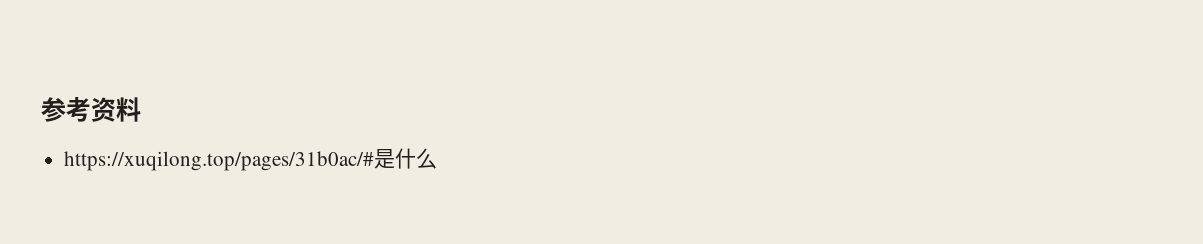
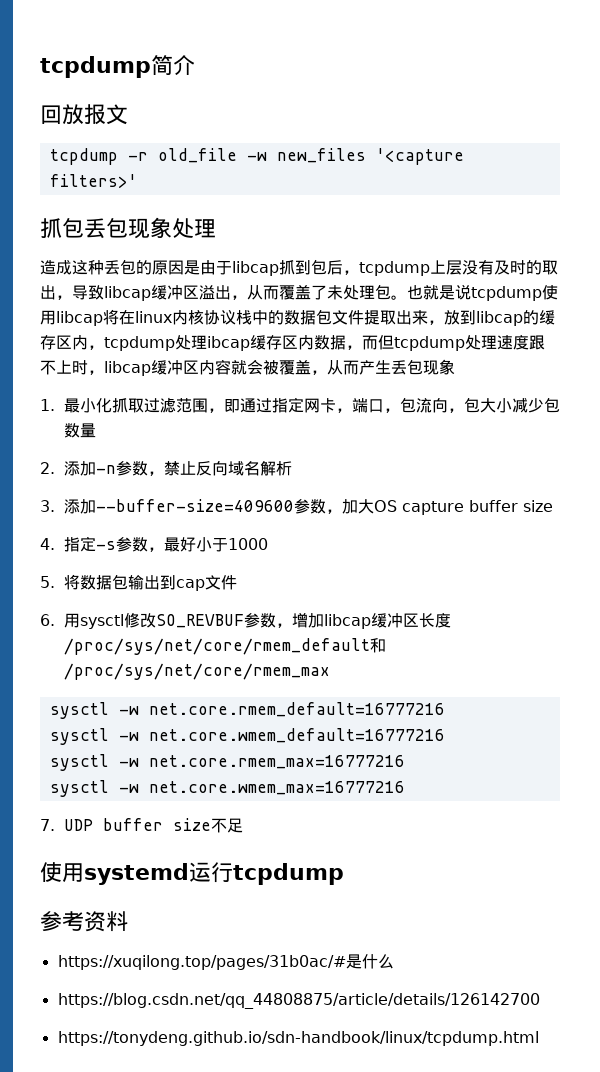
(41, 109) none -> [40,55,195,78] [40,104,128,125] [49,148,464,165] [49,174,137,188] [40,217,216,239] [40,259,558,276] [40,284,558,301] [40,309,555,326] [40,335,545,351] [40,359,455,376] [40,397,560,413] [63,423,96,438] [40,461,292,476] [40,499,553,515] [40,536,268,552] [40,574,237,591] [40,612,451,629] [63,638,386,655] [63,663,330,680] [49,702,445,719] [49,728,445,745] [49,754,405,771] [49,780,405,797] [40,818,243,833] [40,862,344,885] tcpdump简介 // 回放报文 // tcpdump -r old_file -w new_files '<capture filters>' // 抓包丢包现象处理 // 造成这种丢包的原因是由于libcap抓到包后，tcpdump上层没有及时的取出，导致libcap缓冲区溢出，从而覆盖了未处理包。也就是说tcpdump使用libcap将在linux内核协议栈中的数据包文件提取出来，放到libcap的缓存区内，tcpdump处理ibcap缓存区内数据，而但tcpdump处理速度跟不上时，libcap缓冲区内容就会被覆盖，从而产生丢包现象 // 1.最小化抓取过滤范围，即通过指定网卡，端口，包流向，包大小减少包数量 // 2.添加-n参数，禁止反向域名解析 // 3.添加--buffer-size=409600参数，加大OS capture buffer size // 4.指定-s参数，最好小于1000 // 5.将数据包输出到cap文件 // 6.用sysctl修改SO_REVBUF参数，增加libcap缓冲区长度/proc/sys/net/core/rmem_default和/proc/sys/net/core/rmem_max // sysctl -w net.core.rmem_default=16777216 // sysctl -w net.core.wmem_default=16777216 // sysctl -w net.core.rmem_max=16777216 // sysctl -w net.core.wmem_max=16777216 // 7. UDP buffer size不足 // 使用systemd运行tcpdump //
(438, 158) none -> [57,993,540,1009] [57,1031,539,1046] // https://blog.csdn.net/qq_44808875/article/details/126142700 // https://tonydeng.github.io/sdn-handbook/linux/tcpdump.html

